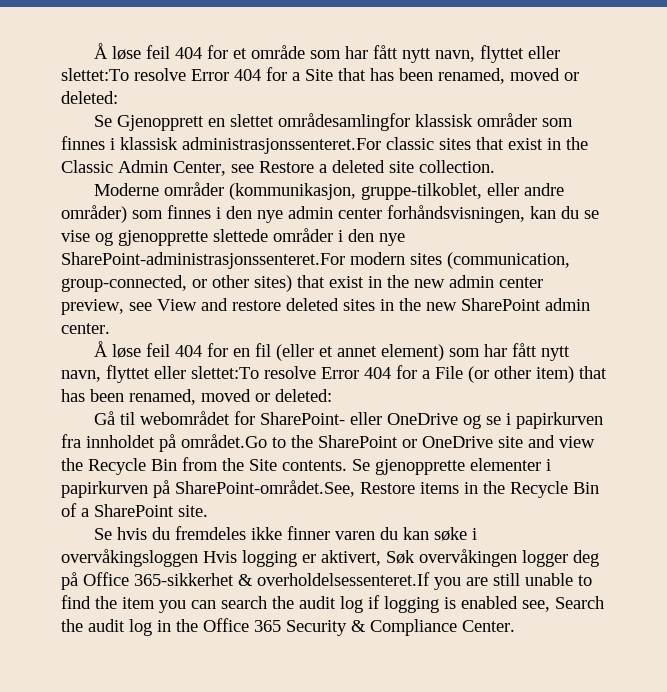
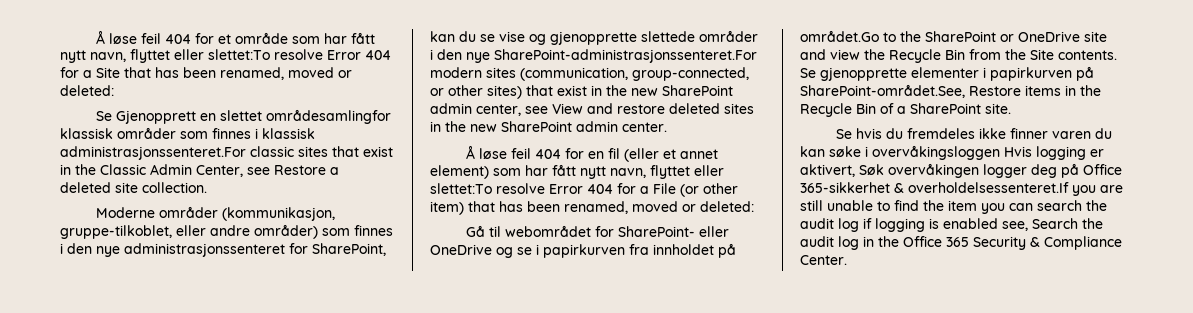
[288,205,525,223] admin center forhåndsvisningen, -> [124,243,386,257] administrasjonssenteret for SharePoint,
[449,275,543,288] [61,299,124,315] admin center preview, -> [662,85,733,96] [430,103,521,116] SharePoint admin center,

